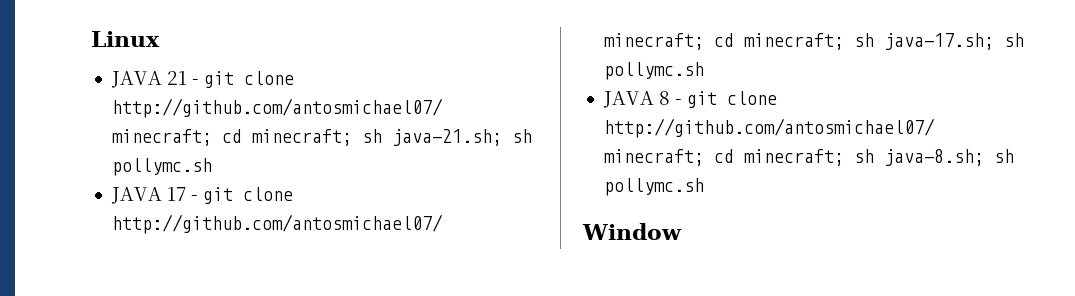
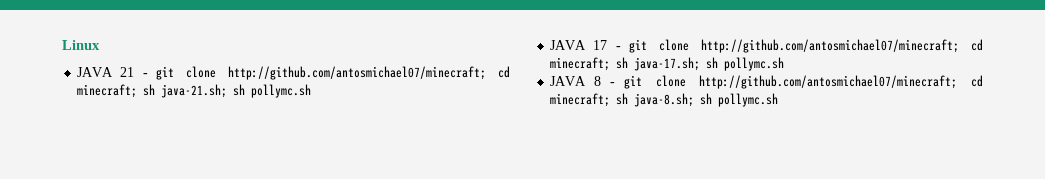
[582,223,682,240] // Window -> (779, 100) none

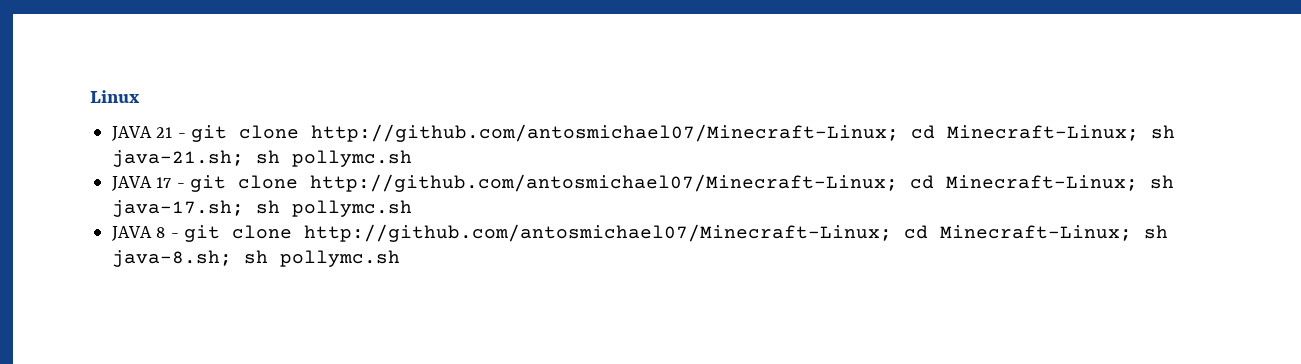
[227,66,510,80] [77,84,138,98] http://github.com/antosmichael07/minecraft; cd minecraft; -> [311,124,1140,142] http://github.com/antosmichael07/Minecraft-Linux; cd Minecraft-Linux;
[700,39,983,53] [550,57,611,71] http://github.com/antosmichael07/minecraft; cd minecraft; -> [310,174,1139,192] http://github.com/antosmichael07/Minecraft-Linux; cd Minecraft-Linux;
[699,75,983,89] [550,93,611,107] http://github.com/antosmichael07/minecraft; cd minecraft; -> [304,224,1133,242] http://github.com/antosmichael07/Minecraft-Linux; cd Minecraft-Linux;

